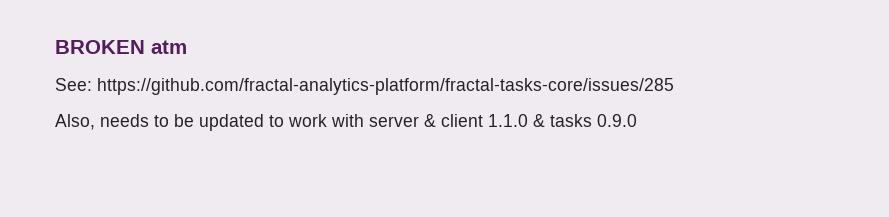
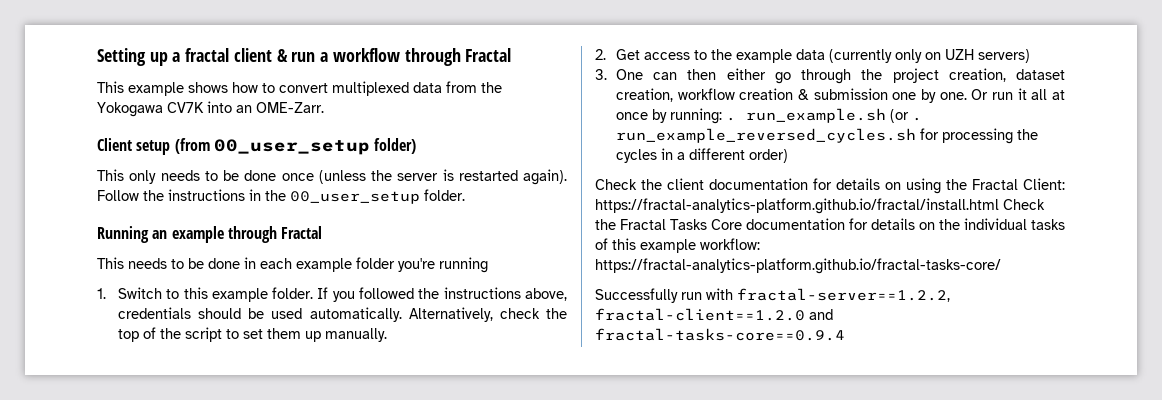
[55,40,187,54] [55,78,674,95] [55,114,637,131] BROKEN atm // See: https://github.com/fractal-analytics-platform/fractal-tasks-core/issues/285 // Also, needs to be updated to work with server & client 1.1.0 & tasks 0.9.0 -> [97,48,512,66] [97,81,502,96] [97,101,324,117] [97,138,417,155] [97,169,567,185] [97,189,465,204] [97,226,323,243] [97,257,488,273] [97,287,568,302] [117,307,567,322] [117,327,387,342] [595,49,1030,63] [595,68,1065,84] [615,88,1065,103] [615,108,922,124] [615,128,1038,144] [615,148,788,163] [595,178,1065,194] [595,198,1045,214] [595,218,1065,230] [595,238,760,253] [595,258,1001,274] [595,288,950,303] [595,308,833,321] [595,328,845,341] Setting up a fractal client & run a workflow through Fractal // This example shows how to convert multiplexed data from the Yokogawa CV7K into an OME-Zarr. // Client setup (from 00_user_setup folder) // This only needs to be done once (unless the server is restarted again). Follow the instructions in the 00_user_setup folder. // Running an example through Fractal // This needs to be done in each example folder you're running // 1. Switch to this example folder. If you followed the instructions above, credentials should be used automatically. Alternatively, check the top of the script to set them up manually. // 2. Get access to the example data (currently only on UZH servers) // 3. One can then either go through the project creation, dataset creation, workflow creation & submission one by one. Or run it all at once by running: . run_example.sh (or . run_example_reversed_cycles.sh for processing the cycles in a different order) // Check the client documentation for details on using the Fractal Client: https://fractal-analytics-platform.github.io/fractal/install.html Check the Fractal Tasks Core documentation for details on the individual tasks of this example workflow: https://fractal-analytics-platform.github.io/fractal-tasks-core/ // Successfully run with fractal-server==1.2.2, fractal-client==1.2.0 and fractal-tasks-core==0.9.4

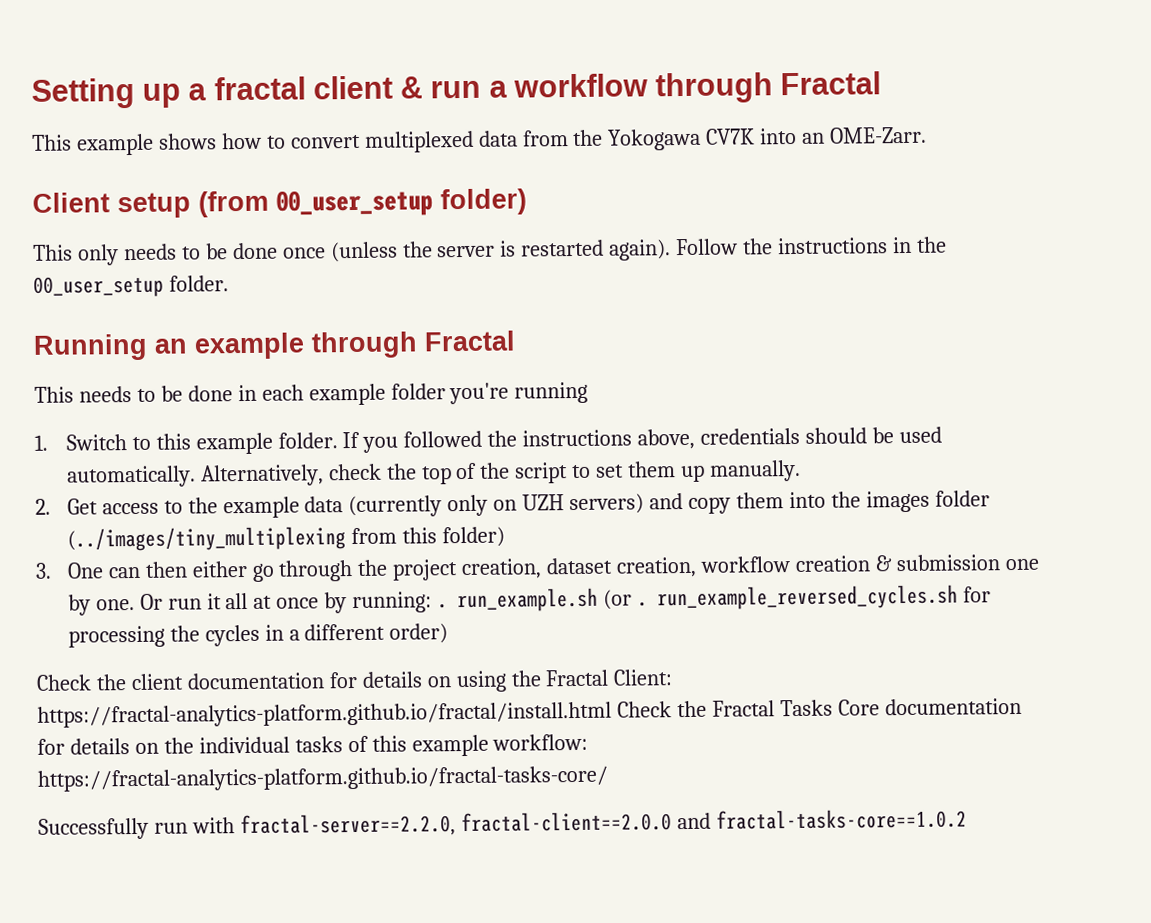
(1030, 56) none -> [649,490,990,514] [66,526,505,552] and copy them into the images folder (../images/tiny_multiplexing from this folder)
[737,288,950,302] [595,308,833,321] [595,328,845,341] fractal-server==1.2.2, fractal-client==1.2.0 and fractal-tasks-core==0.9.4 -> [239,808,967,838] fractal-server==2.2.0, fractal-client==2.0.0 and fractal-tasks-core==1.0.2

